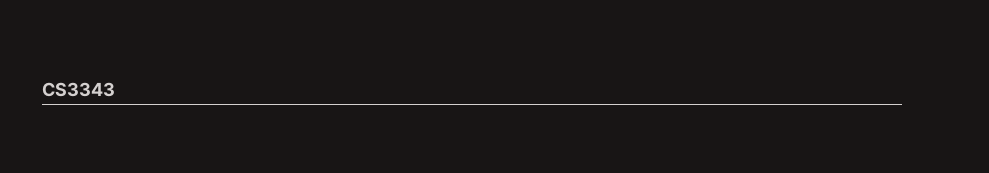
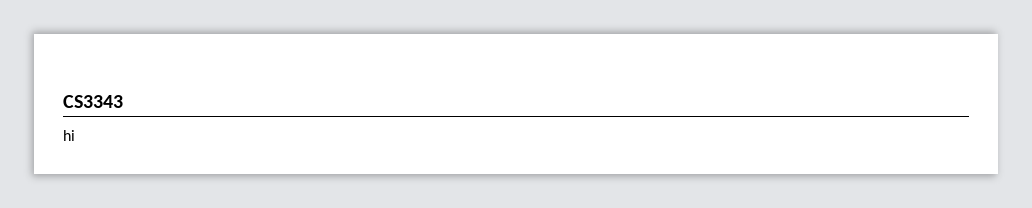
(115, 89) none -> [63,130,75,141] // hi

